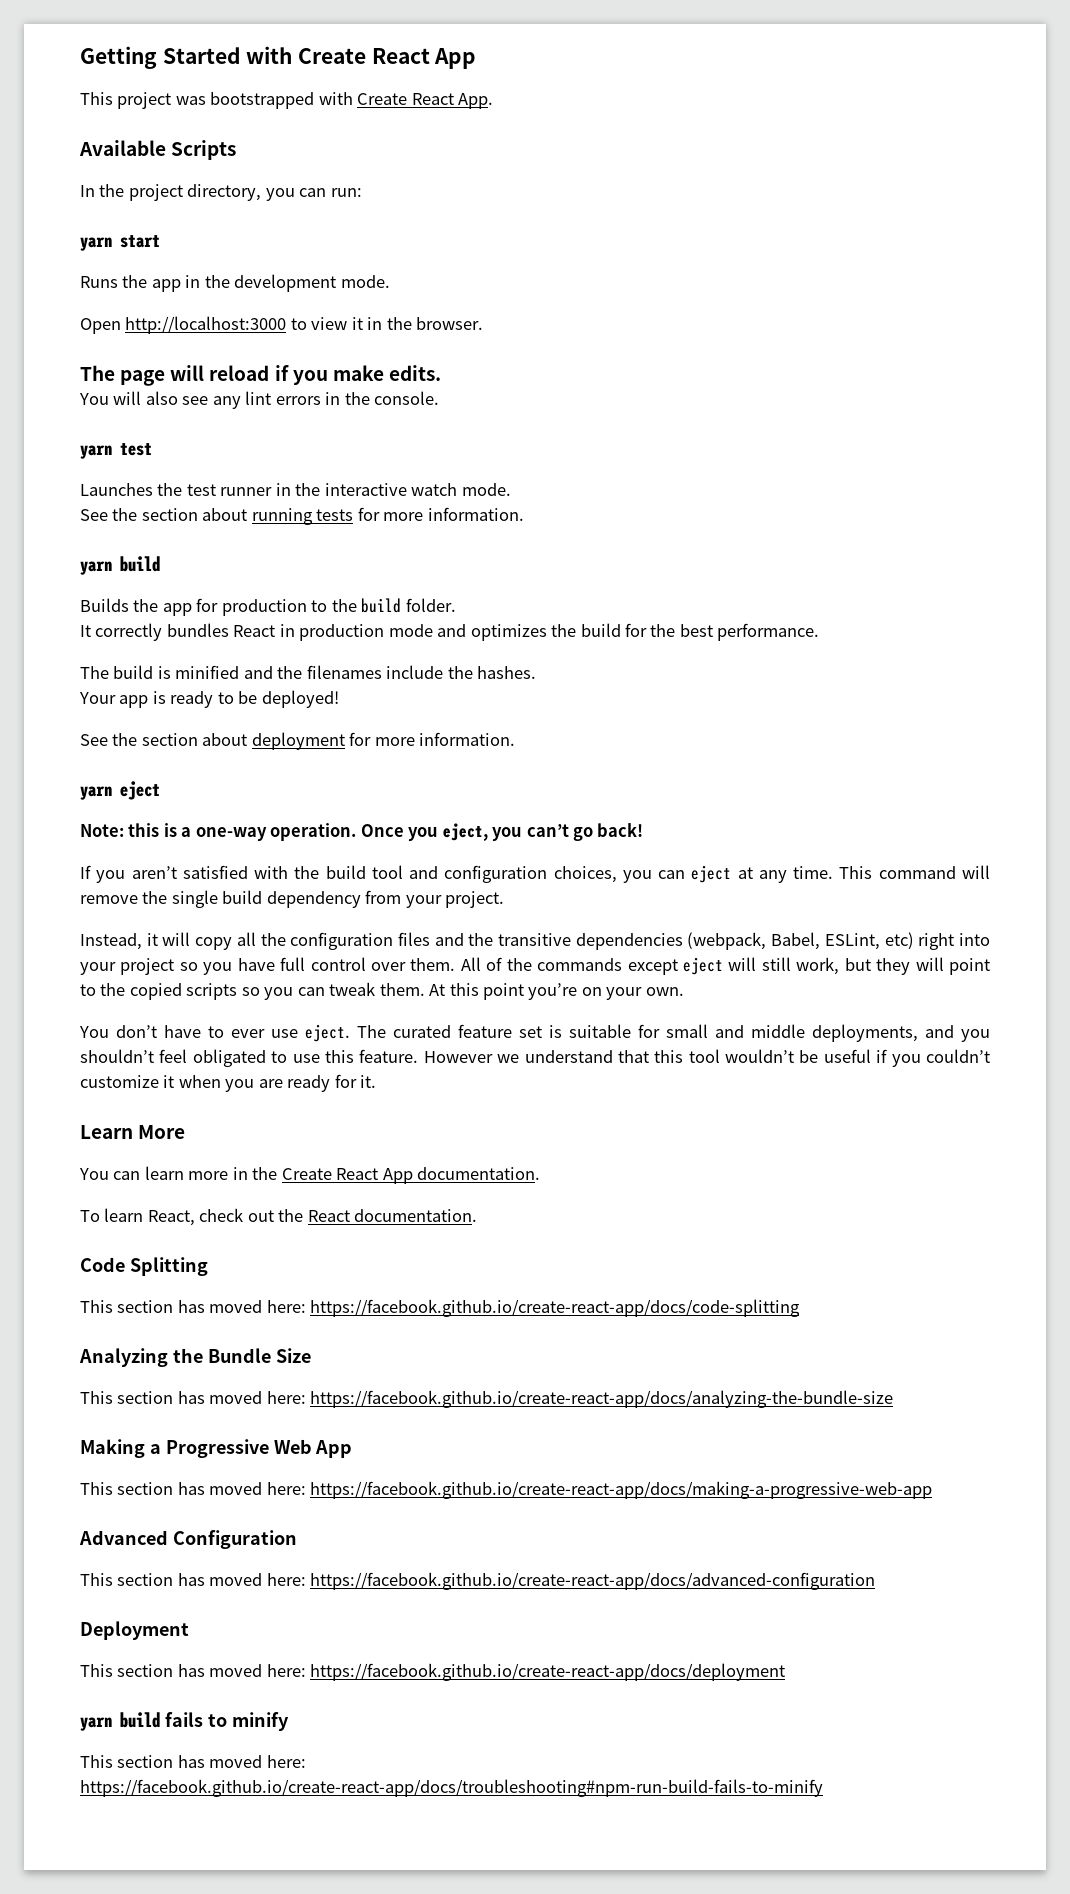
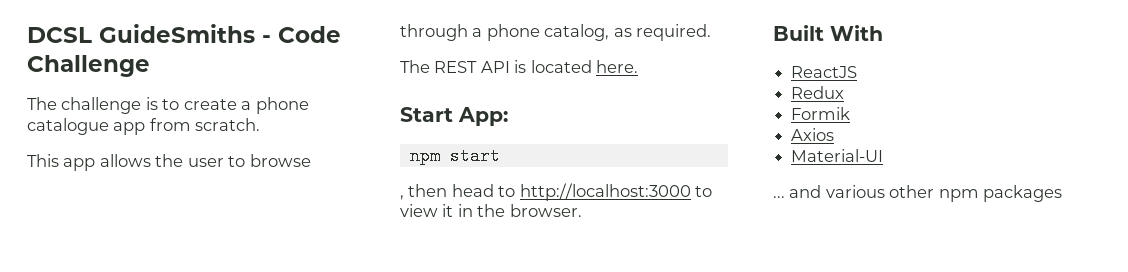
[80,46,477,69] [80,92,494,109] [79,140,237,160] [80,184,362,201] [80,235,160,251] [80,274,390,292] [80,318,121,334] Getting Started with Create React App // This project was bootstrapped with Create React App. // Available Scripts // In the project directory, you can run: // yarn start // Runs the app in the development mode. // Open -> [27,24,341,43] [27,55,150,77] [27,97,309,114] [27,118,261,135] [27,154,311,171] [400,24,712,41] [400,60,639,73] [400,107,508,126] [409,147,500,165] [400,184,516,200] DCSL GuideSmiths - Code Challenge // The challenge is to create a phone catalogue app from scratch. // This app allows the user to browse through a phone catalog, as required. // The REST API is located here. // Start App: // npm start // , then head to
[80,365,441,386] [79,391,440,409] [80,443,152,459] [80,483,511,496] [80,507,524,525] [80,556,160,575] [80,598,456,616] [80,623,820,641] [80,665,537,679] [79,690,339,708] [80,732,516,750] [80,781,160,800] [80,823,644,841] [80,865,991,883] [80,890,505,908] [80,932,991,950] [80,957,991,975] [80,982,684,1000] [79,1024,990,1042] [80,1049,991,1067] [80,1074,377,1092] [80,1125,186,1139] [79,1166,541,1184] [80,1208,478,1226] [80,1257,208,1276] [80,1299,801,1317] [79,1348,311,1367] [80,1390,894,1408] [80,1439,353,1458] [80,1481,933,1499] [79,1530,297,1549] [80,1572,876,1590] [80,1621,189,1640] [80,1663,786,1681] [80,1712,289,1731] [80,1755,306,1768] [80,1779,823,1797] The page will reload if you make edits. // You will also see any lint errors in the console. // yarn test // Launches the test runner in the interactive watch mode. // See the section about running tests for more information. // yarn build // Builds the app for production to the build folder. // It correctly bundles React in production mode and optimizes the build for the best performance. // The build is minified and the filenames include the hashes. // Your app is ready to be deployed! // See the section about deployment for more information. // yarn eject // Note: this is a one-way operation. Once you eject, you can’t go back! // If you aren’t satisfied with the build tool and configuration choices, you can eject at any time. This command will remove the single build dependency from your project. // Instead, it will copy all the configuration files and the transitive dependencies (webpack, Babel, ESLint, etc) right into your project so you have full control over them. All of the commands except eject will still work, but they will point to the copied scripts so you can tweak them. At this point you’re on your own. // You don’t have to ever use eject. The curated feature set is suitable for small and middle deployments, and you shouldn’t feel obligated to use this feature. However we understand that this tool wouldn’t be useful if you couldn’t customize it when you are ready for it. // Learn More // You can learn more in the Create React App documentation. // To learn React, check out the React documentation. // Code Splitting // This section has moved here: https://facebook.github.io/create-react-app/docs/code-splitting // Analyzing the Bundle Size // This section has moved here: https://facebook.github.io/create-react-app/docs/analyzing-the-bundle-size // Making a Progressive Web App // This section has moved here: https://facebook.github.io/create-react-app/docs/making-a-progressive-web-app // Advanced Configuration // This section has moved here: https://facebook.github.io/create-react-app/docs/advanced-configuration // Deployment // This section has moved here: https://facebook.github.io/create-react-app/docs/deployment // yarn build fails to minify // This section has moved here: https://facebook.github.io/create-react-app/docs/troubleshooting#npm-run-build-fails-to-minify -> [773,25,883,41] [791,66,858,78] [791,86,845,99] [791,107,851,120] [791,128,835,141] [791,149,884,162] [773,185,1063,202] Built With // ReactJS // Redux // Formik // Axios // Material-UI // ... and various other npm packages

